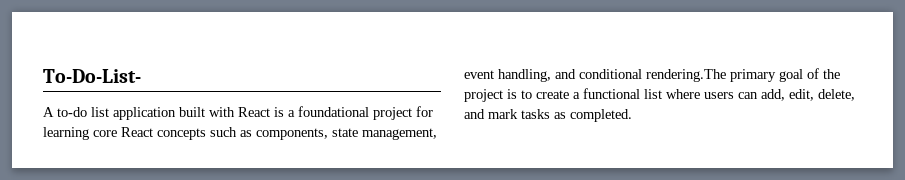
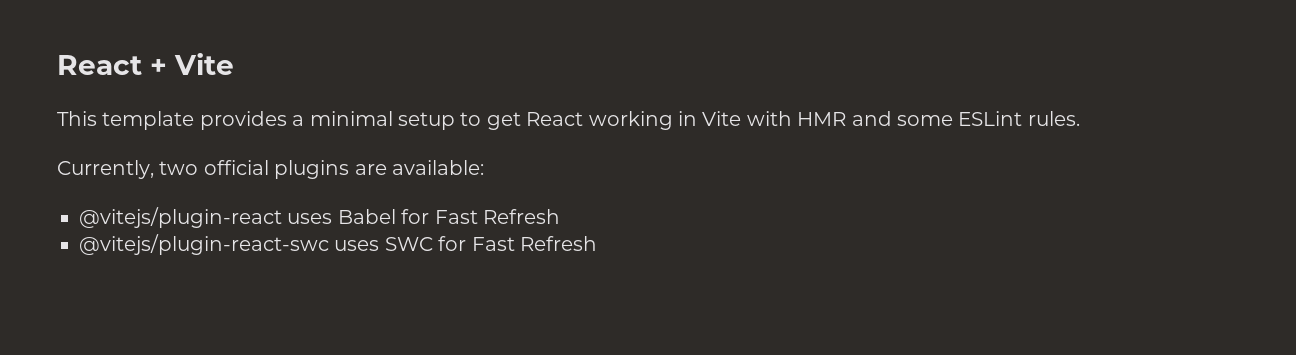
[43,69,141,83] [43,106,433,120] [43,127,437,140] [464,68,840,82] [464,88,855,102] [464,109,632,122] To-Do-List- // A to-do list application built with React is a foundational project for learning core React concepts such as components, state management, event handling, and conditional rendering.The primary goal of the project is to create a functional list where users can add, edit, delete, and mark tasks as completed. -> [57,53,234,75] [57,111,1080,130] [57,160,484,179] [79,207,560,228] [79,234,597,255] React + Vite // This template provides a minimal setup to get React working in Vite with HMR and some ESLint rules. // Currently, two official plugins are available: // @vitejs/plugin-react uses Babel for Fast Refresh // @vitejs/plugin-react-swc uses SWC for Fast Refresh

